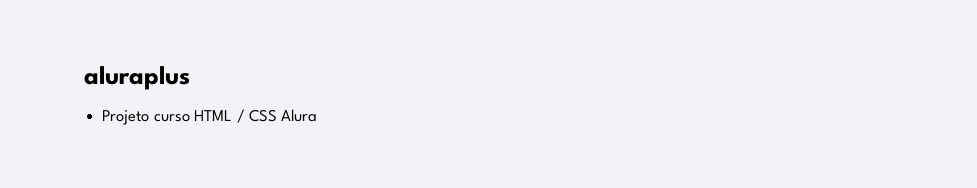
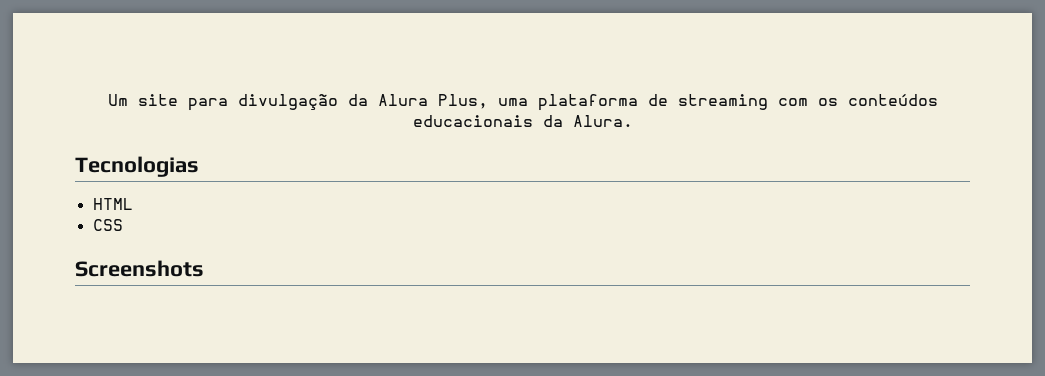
[84,66,190,90] [102,110,190,125] aluraplus // Projeto curso -> [107,94,938,111] [412,115,633,127] [75,156,199,177] Um site para divulgação da Alura Plus, uma plataforma de streaming com os conteúdos educacionais da Alura. // Tecnologias //
[236,109,245,123] / -> (133, 204) //
[281,109,318,122] Alura -> [75,260,204,277] // Screenshots

